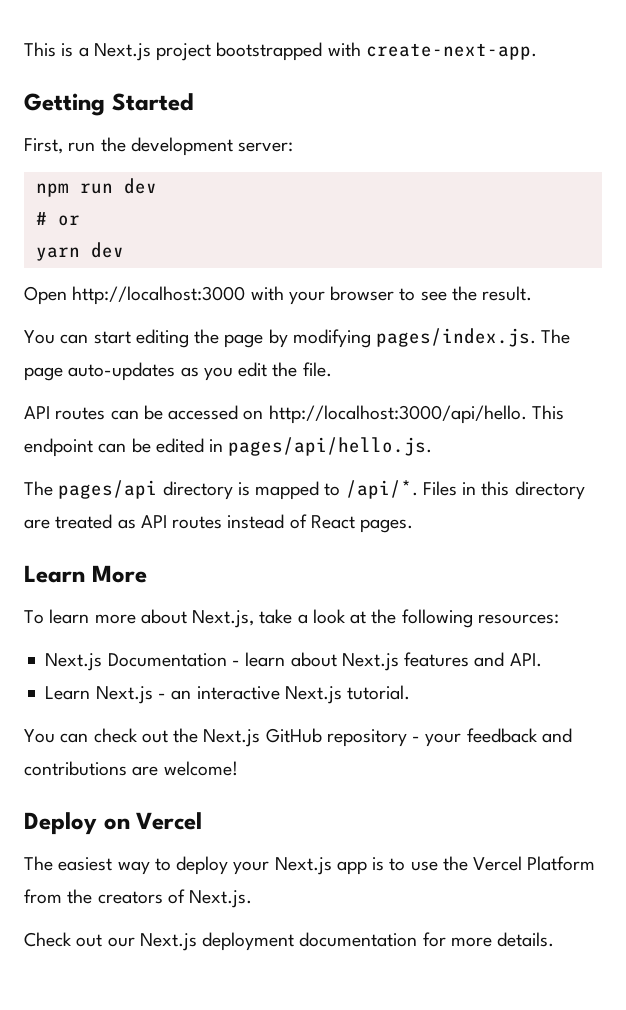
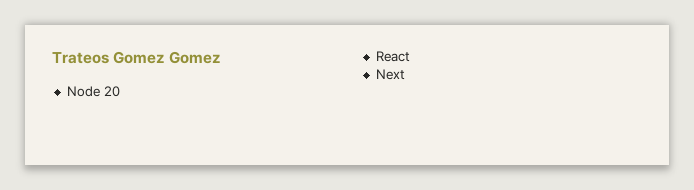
[24,42,537,61] [24,93,194,116] [24,137,294,156] [35,178,157,197] [35,212,80,226] [35,242,124,261] [24,286,533,305] [24,328,571,348] [24,362,332,381] [24,405,564,424] [24,437,433,457] [24,480,585,500] [24,514,414,533] [24,565,147,583] [24,609,559,628] [45,652,542,671] [45,685,411,704] [24,728,572,747] [24,761,238,776] [24,812,203,835] [24,856,596,875] [24,889,253,908] [24,932,555,951] This is a Next.js project bootstrapped with create-next-app. // Getting Started // First, run the development server: // npm run dev // # or // yarn dev // Open http://localhost:3000 with your browser to see the result. // You can start editing the page by modifying pages/index.js. The page auto-updates as you edit the file. // API routes can be accessed on http://localhost:3000/api/hello. This endpoint can be edited in pages/api/hello.js. // The pages/api directory is mapped to /api/*. Files in this directory are treated as API routes instead of React pages. // Learn More // To learn more about Next.js, take a look at the following resources: // Next.js Documentation - learn about Next.js features and API. // Learn Next.js - an interactive Next.js tutorial. // You can check out the Next.js GitHub repository - your feedback and contributions are welcome! // Deploy on Vercel // The easiest way to deploy your Next.js app is to use the Vercel Platform from the creators of Next.js. // Check out our Next.js deployment documentation for more details. -> [52,51,222,64] [66,86,120,97] [375,51,410,62] [375,69,405,80] Trateos Gomez Gomez // Node 20 // React // Next

